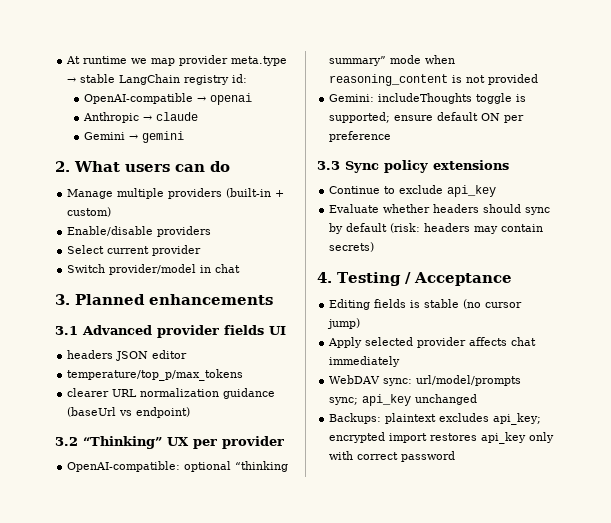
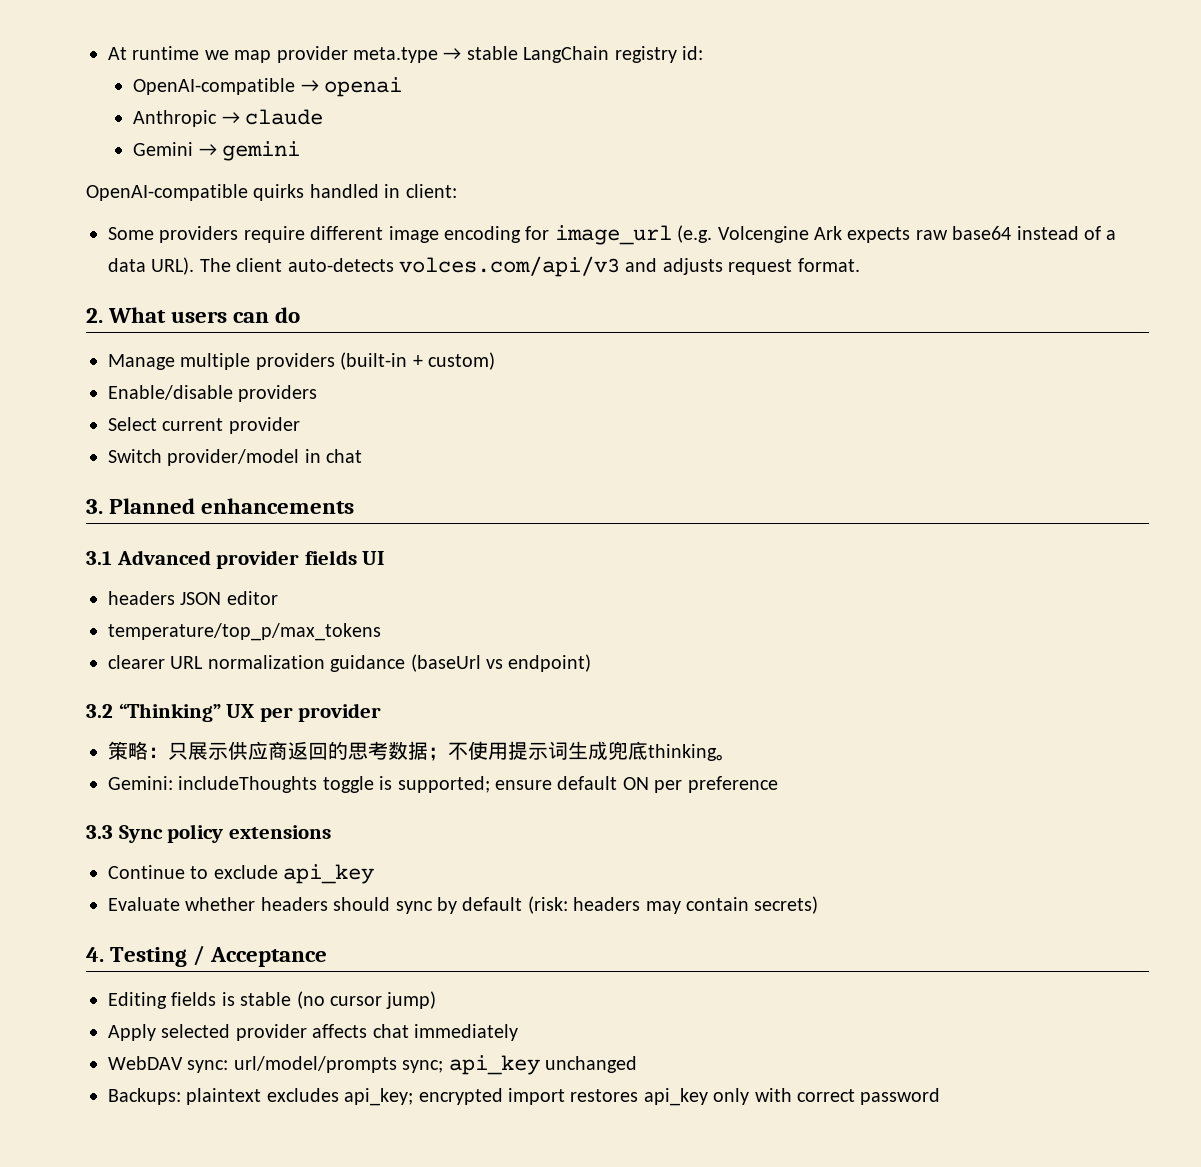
(185, 137) none -> [86,184,457,201] [108,225,1117,245] [108,256,860,277] // OpenAI-compatible quirks handled in client: // Some providers require different image encoding for image_url (e.g. Volcengine Ark expects raw base64 instead of a data URL). The client auto-detects volces.com/api/v3 and adjusts request format.
[67,461,289,472] [329,55,456,66] [329,74,539,86] OpenAI-compatible: optional “thinking summary” mode when reasoning_content is not provided -> [108,741,736,761] 策略：只展示供应商返回的思考数据；不使用提示词生成兜底thinking。

